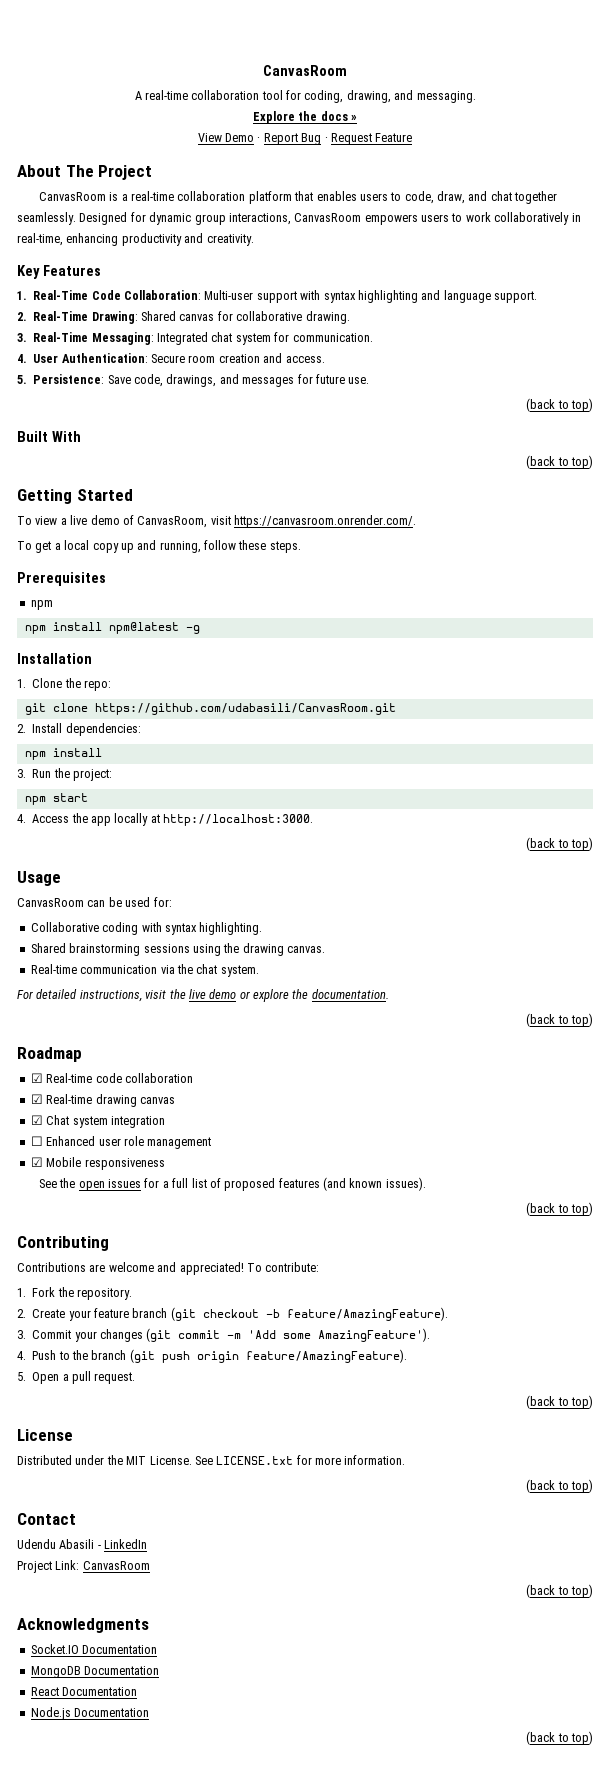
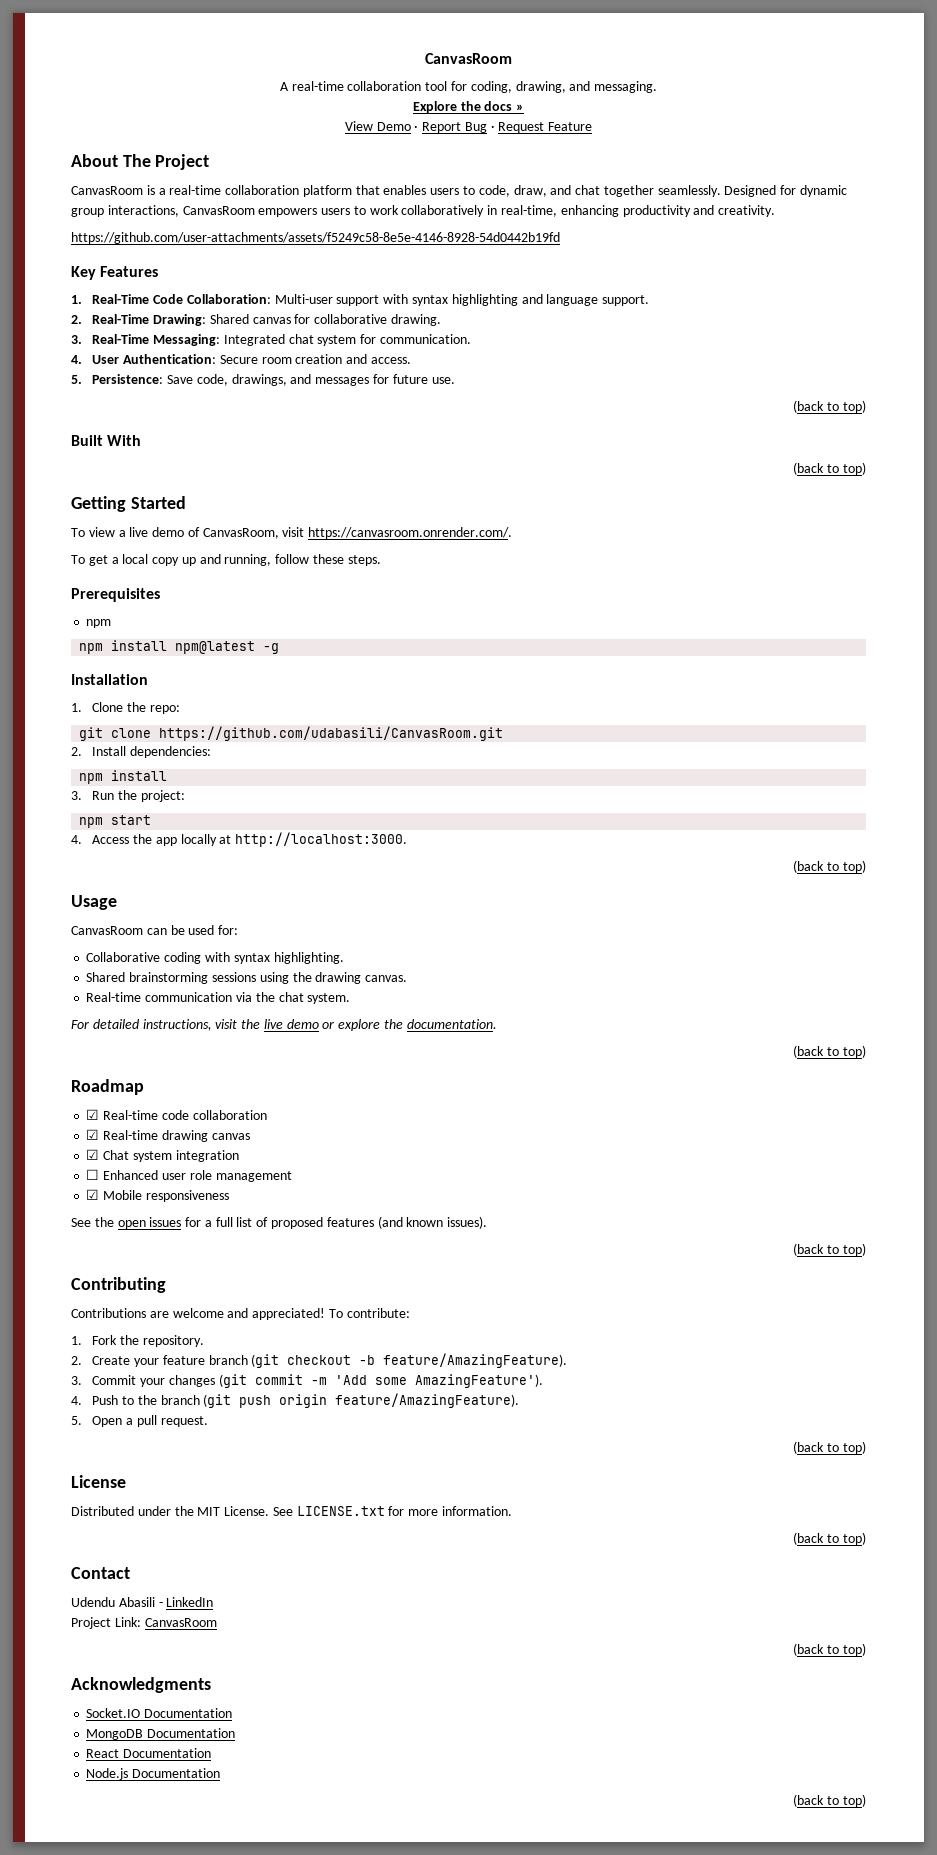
(254, 240) none -> [71,232,560,244] // https://github.com/user-attachments/assets/f5249c58-8e5e-4146-8928-54d0442b19fd

